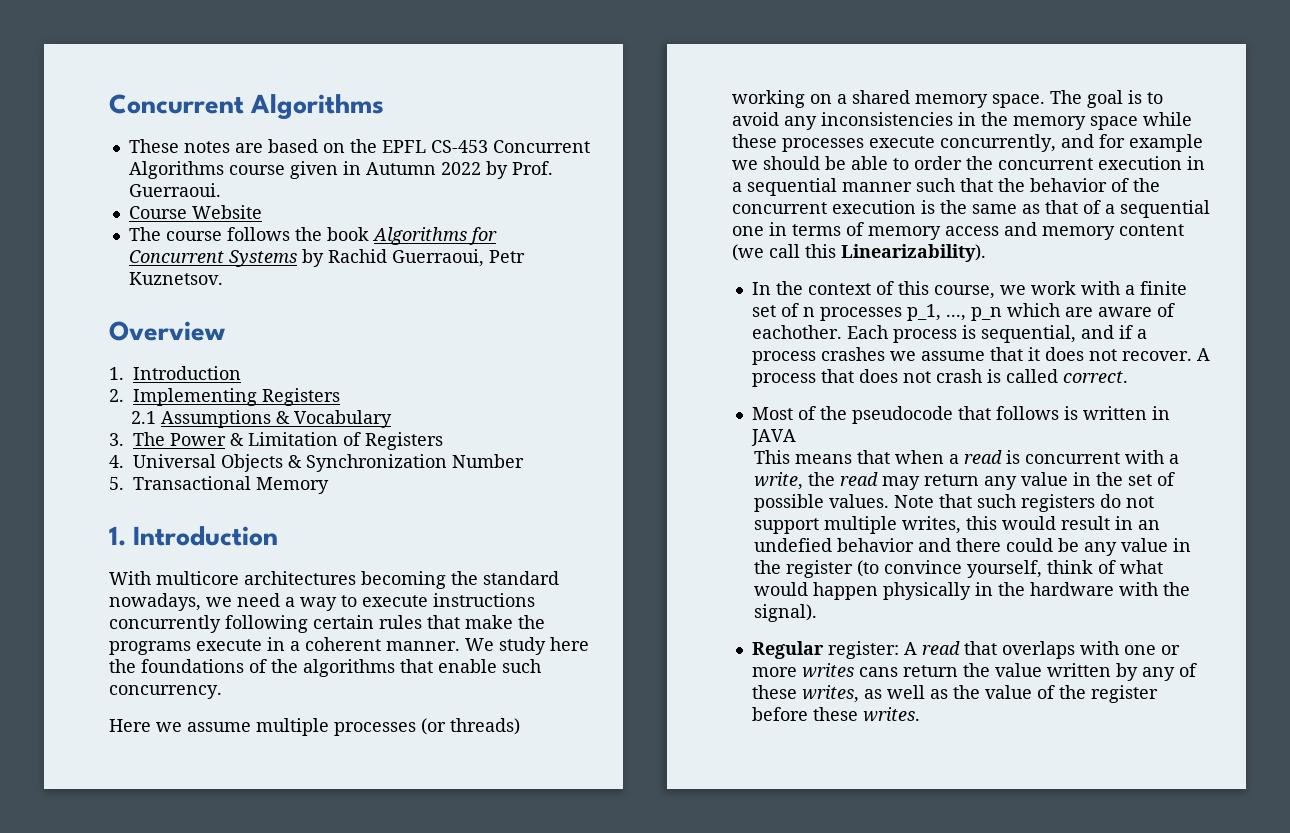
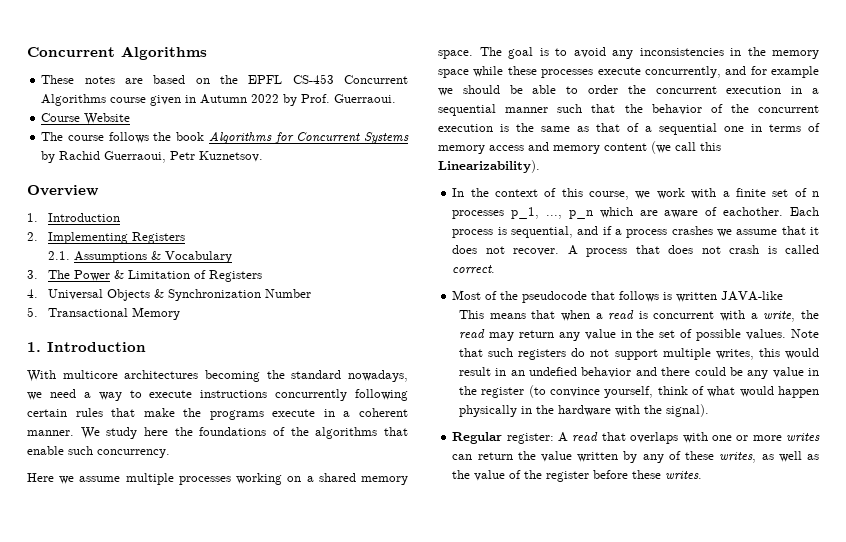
[131,411,157,424] 2.1 -> [47,251,70,260] 2.1.
[421,718,520,735] (or threads) -> (231, 480) none
[1151,406,1170,420] [750,429,796,446] in JAVA -> [721,291,784,301] JAVA-like
[858,667,898,677] cans -> [452,454,473,460] can

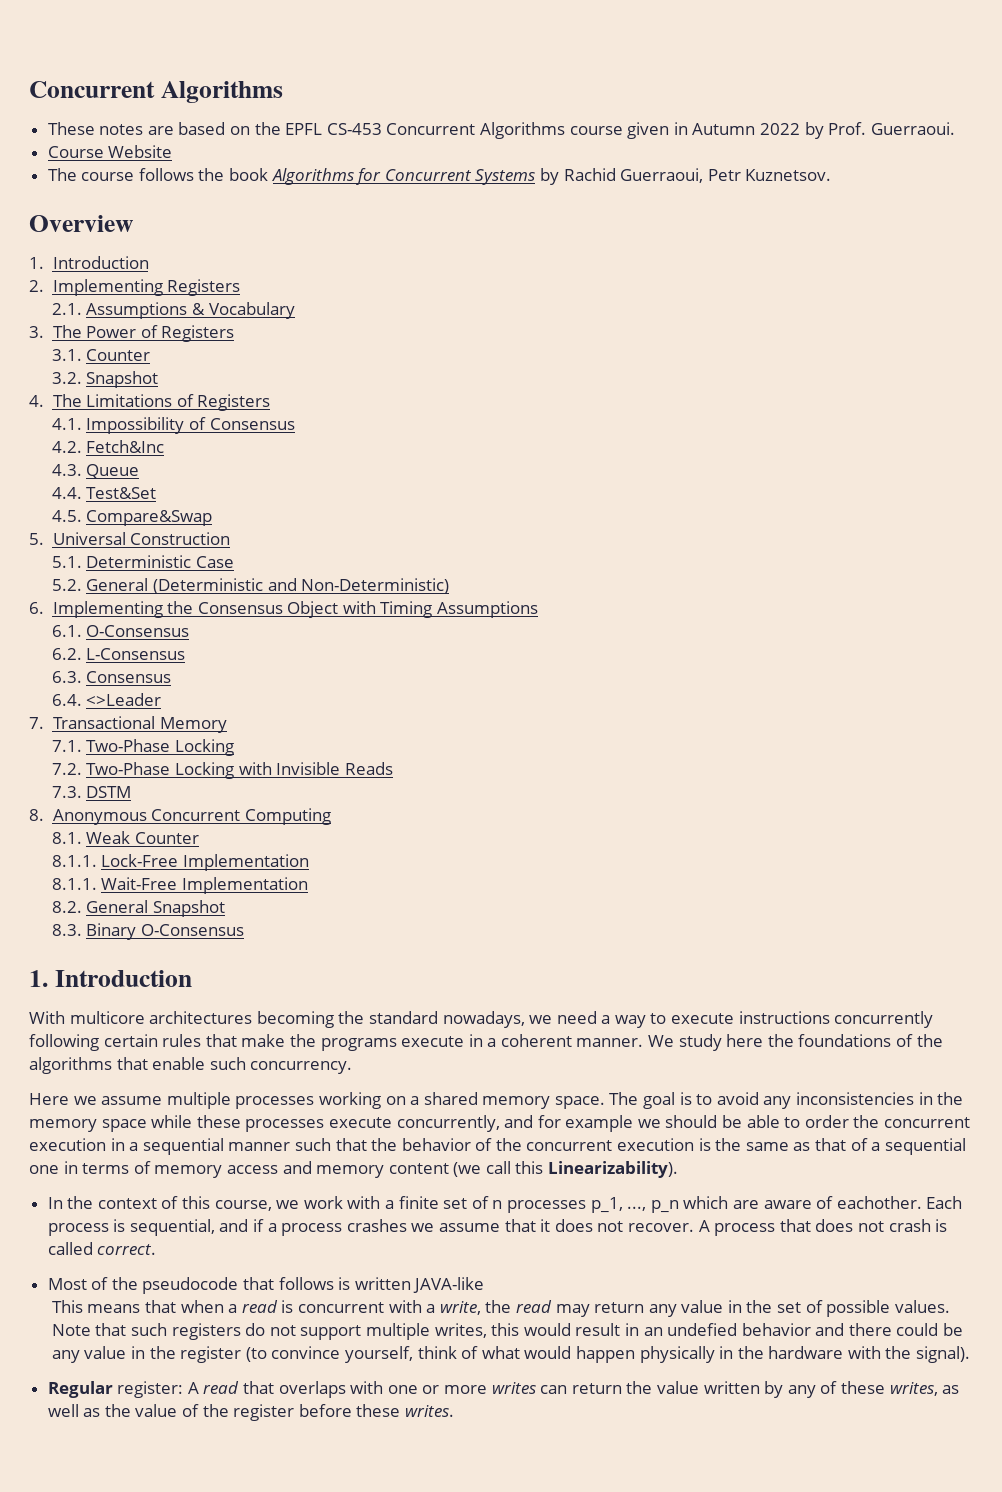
[113,270,262,282] [27,289,311,301] [27,307,180,320] & Limitation of Registers // 4. Universal Objects & Synchronization Number // 5. Transactional Memory -> [140,325,235,342] [51,349,151,361] [51,371,159,388] [29,394,271,411] [51,417,295,434] [51,440,165,453] [51,464,140,479] [51,487,157,499] [51,510,213,526] [29,532,231,545] [51,555,235,568] [51,578,450,594] [29,601,539,618] [51,625,190,637] [51,648,186,660] [51,671,172,683] [51,693,162,706] [29,716,228,733] [51,739,235,756] [51,762,393,779] [51,786,132,798] [29,808,331,825] [51,831,200,844] [51,854,310,871] [51,877,309,894] [51,900,226,917] [51,923,245,940] of Registers // 3.1. Counter // 3.2. Snapshot // 4. The Limitations of Registers // 4.1. Impossibility of Consensus // 4.2. Fetch&Inc // 4.3. Queue // 4.4. Test&Set // 4.5. Compare&Swap // 5. Universal Construction // 5.1. Deterministic Case // 5.2. General (Deterministic and Non-Deterministic) // 6. Implementing the Consensus Object with Timing Assumptions // 6.1. O-Consensus // 6.2. L-Consensus // 6.3. Consensus // 6.4. <>Leader // 7. Transactional Memory // 7.1. Two-Phase Locking // 7.2. Two-Phase Locking with Invisible Reads // 7.3. DSTM // 8. Anonymous Concurrent Computing // 8.1. Weak Counter // 8.1.1. Lock-Free Implementation // 8.1.1. Wait-Free Implementation // 8.2. General Snapshot // 8.3. Binary O-Consensus

